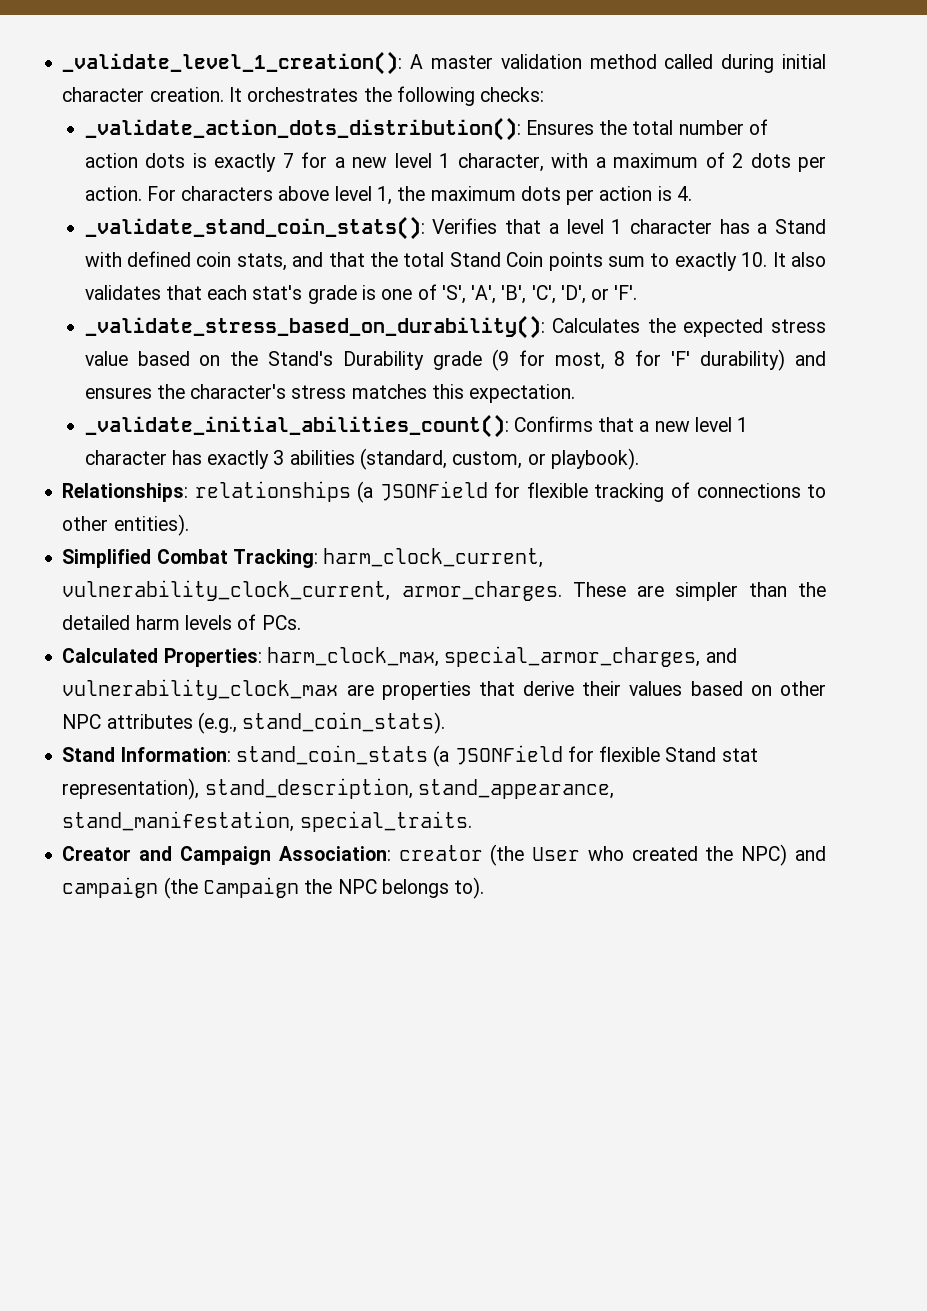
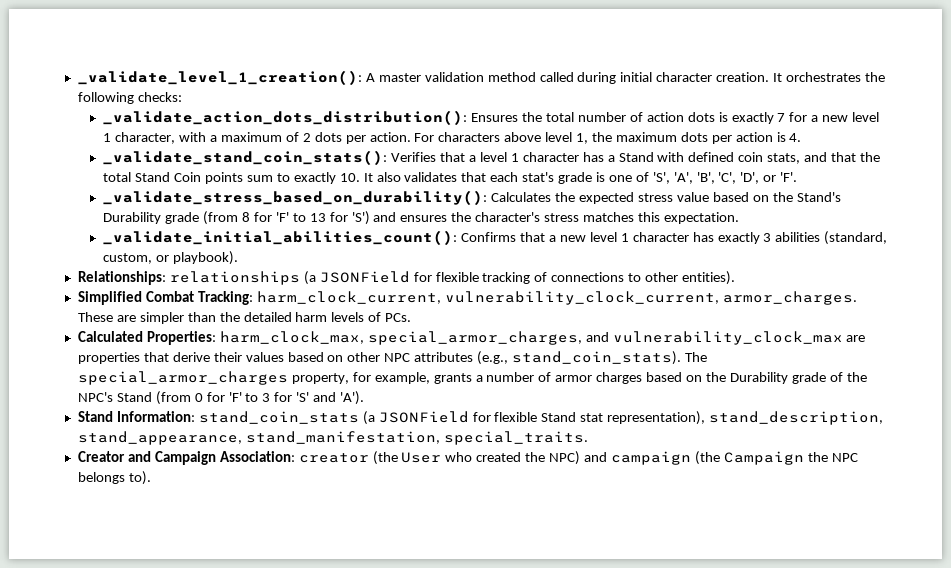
[491,349,786,371] (9 for most, 8 for 'F' durability) -> [203,211,370,225] (from 8 for 'F' to 13 for 'S')
(446, 723) none -> [684,352,707,362] [77,371,867,385] [77,391,365,405] The special_armor_charges property, for example, grants a number of armor charges based on the Durability grade of the NPC's Stand (from 0 for 'F' to 3 for 'S' and 'A').

